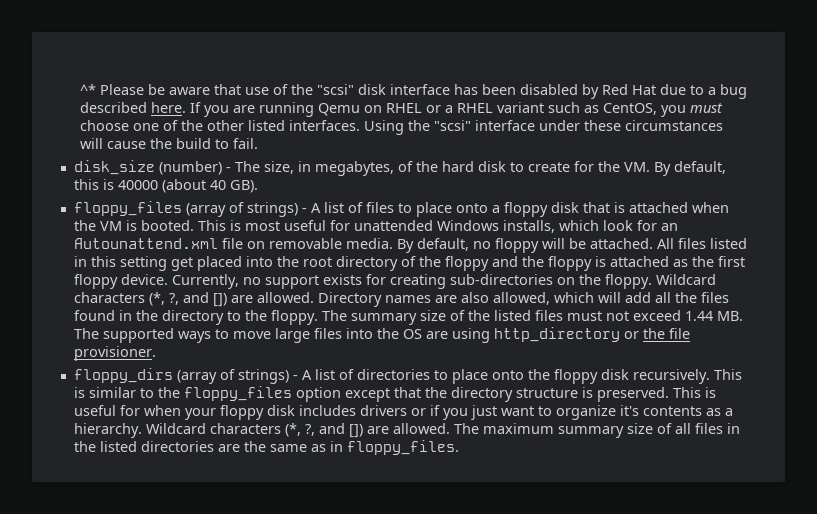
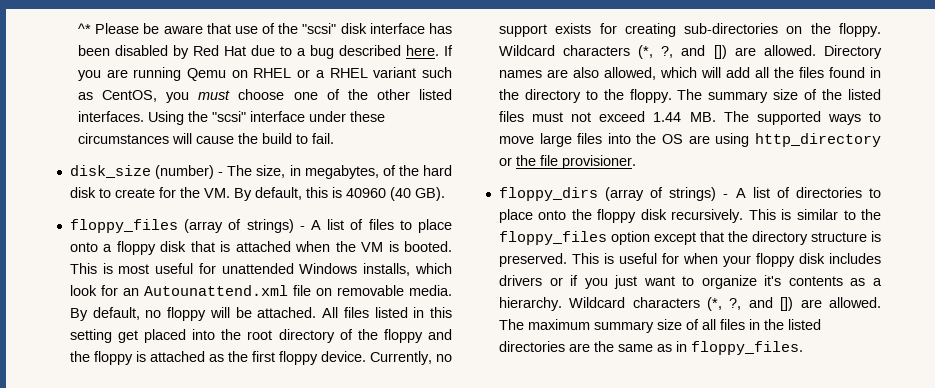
[117,179,226,193] 40000 (about 40 -> [345,187,411,201] 40960 (40

